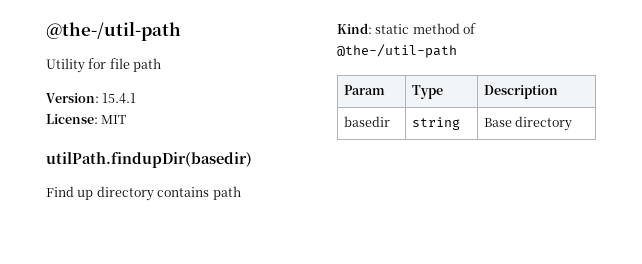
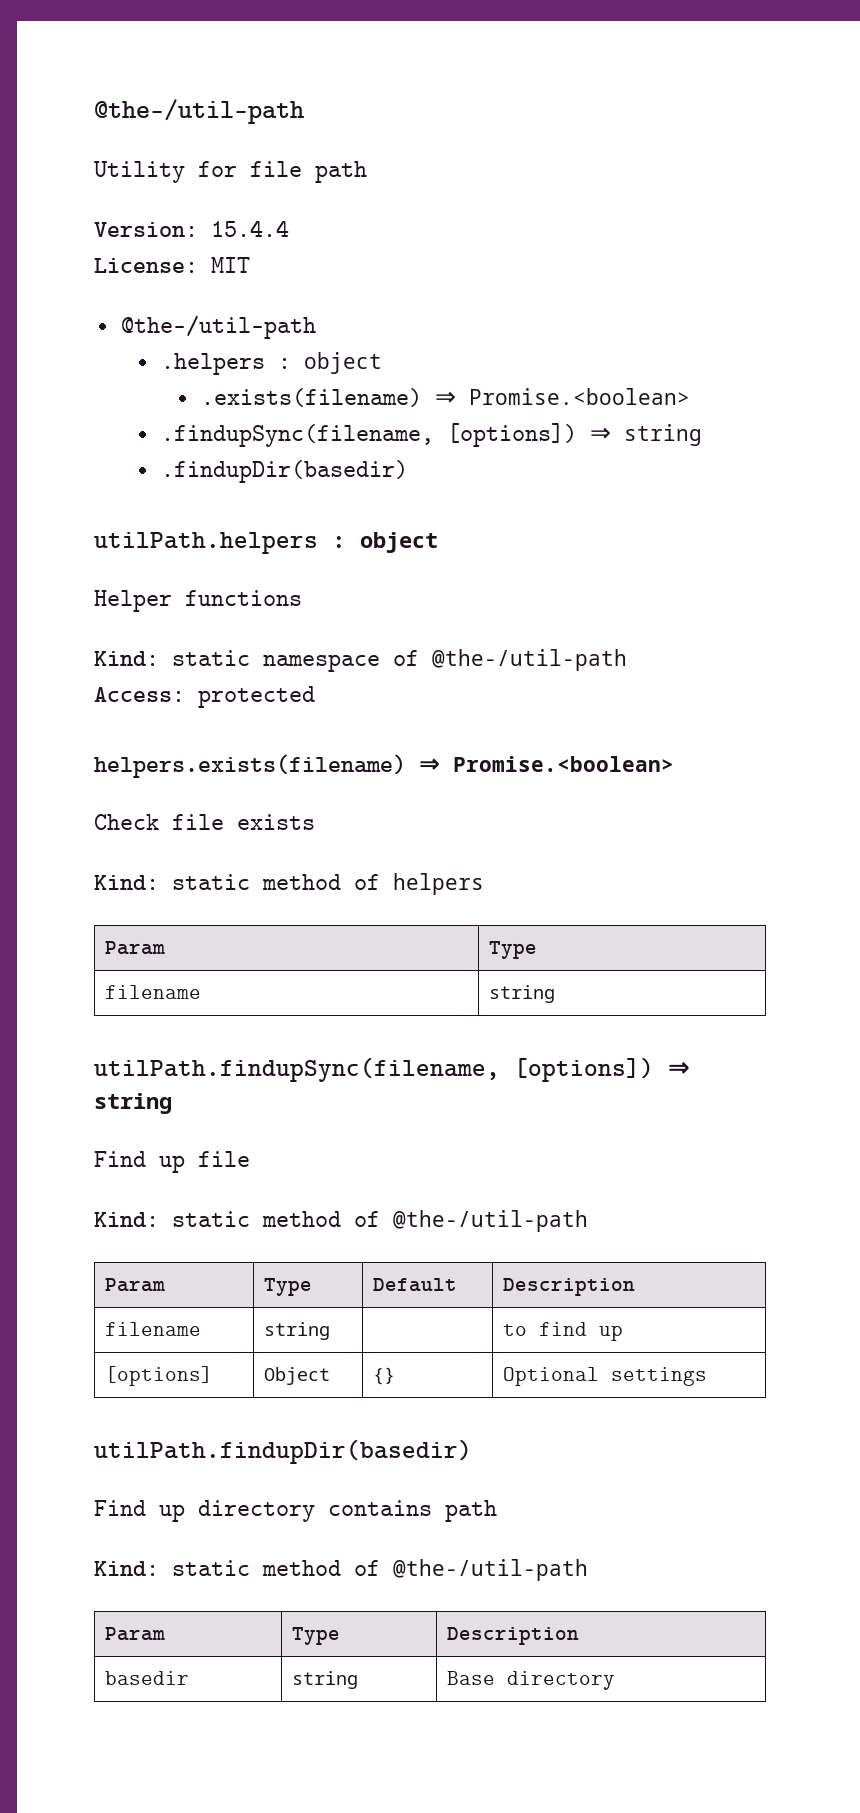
[102,93,137,104] 15.4.1 -> [211,220,289,237] 15.4.4
(127, 119) none -> [120,315,316,339] [160,352,382,375] [200,388,690,407] [160,423,702,447] [160,460,408,483] [94,532,438,554] [94,590,302,612] [94,649,627,672] [94,686,315,708] [94,754,674,778] [94,814,315,830] [94,873,484,895] [104,941,165,955] [488,941,537,959] [104,985,201,999] [488,985,555,1003] [94,1057,690,1082] [94,1093,172,1114] [94,1151,250,1173] [94,1210,588,1232] [104,1278,165,1292] [263,1278,312,1296] [372,1278,457,1292] [502,1278,635,1296] [104,1322,201,1336] [263,1322,330,1340] [502,1322,623,1341] [104,1366,213,1386] [263,1367,330,1385] [372,1367,395,1385] [502,1367,707,1386] // @the-/util-path // .helpers : object // .exists(filename) ⇒ Promise.<boolean> // .findupSync(filename, [options]) ⇒ string // .findupDir(basedir) // utilPath.helpers : object // Helper functions // Kind: static namespace of @the-/util-path // Access: protected // helpers.exists(filename) ⇒ Promise.<boolean> // Check file exists // Kind: static method of helpers // Param | Type // filename | string // utilPath.findupSync(filename, [options]) ⇒ string // Find up file // Kind: static method of @the-/util-path // Param | Type | Default | Description // filename | string | | to find up // [options] | Object | {} | Optional settings

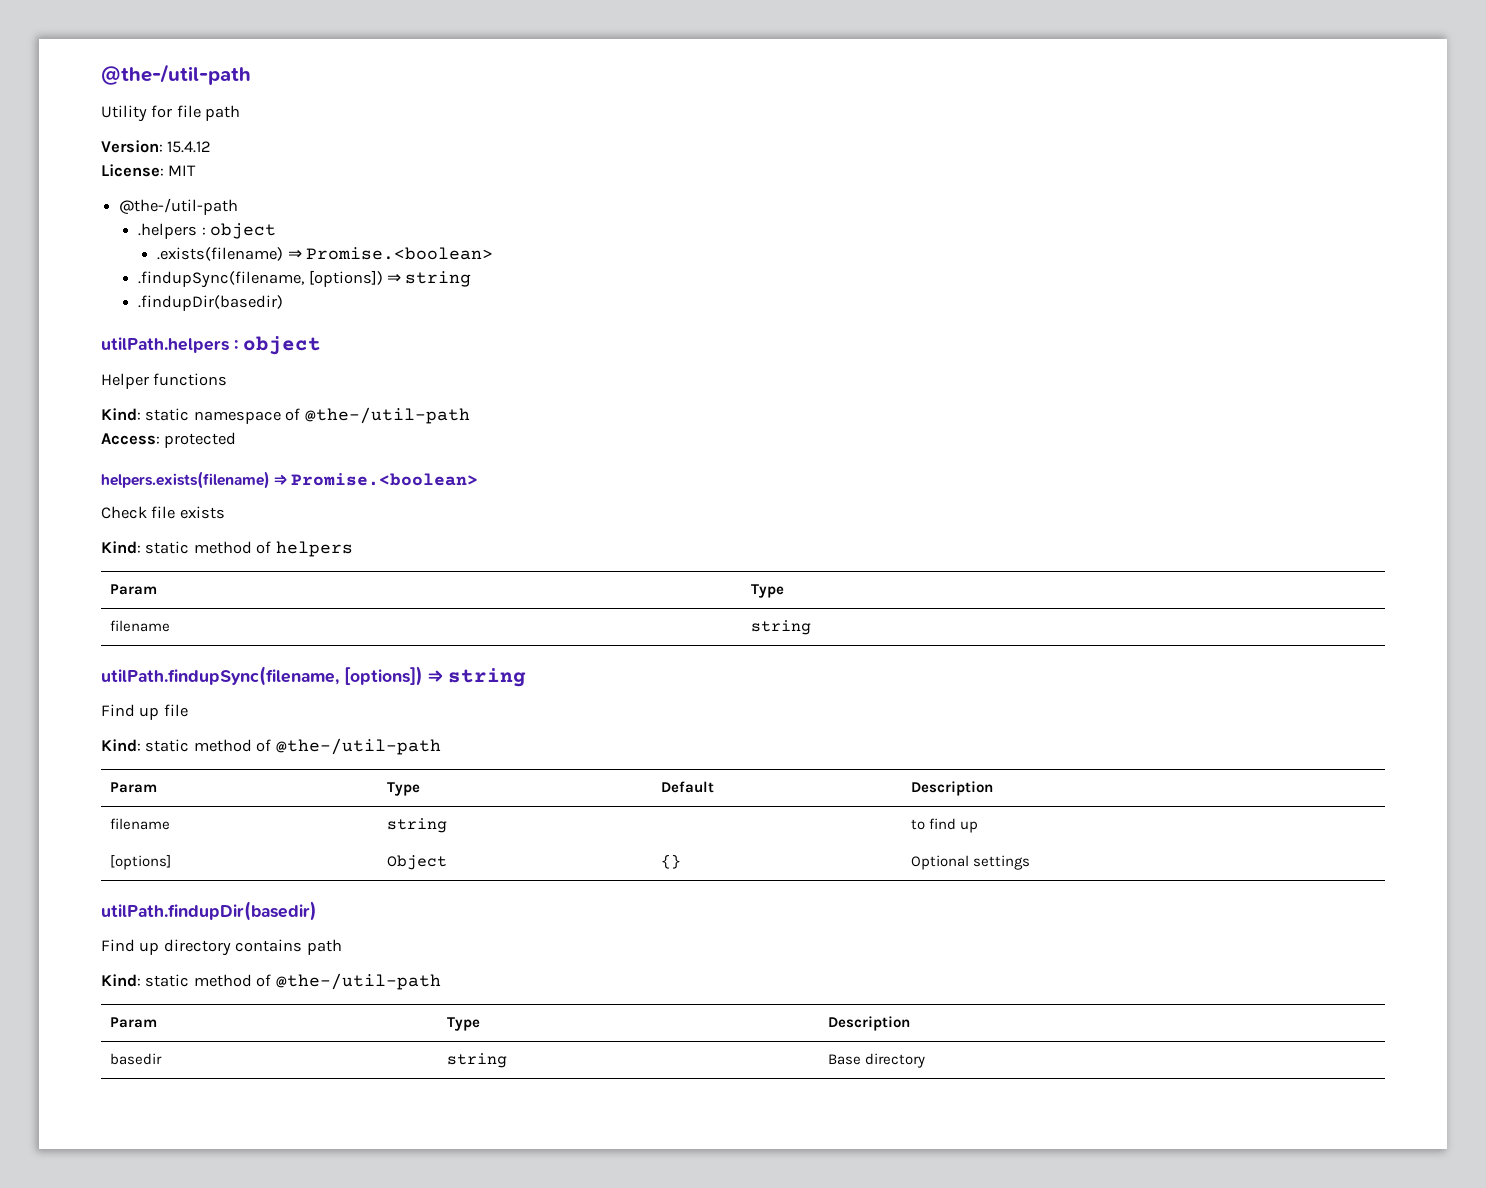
[211,220,289,237] 15.4.4 -> [167,141,212,153] 15.4.12

